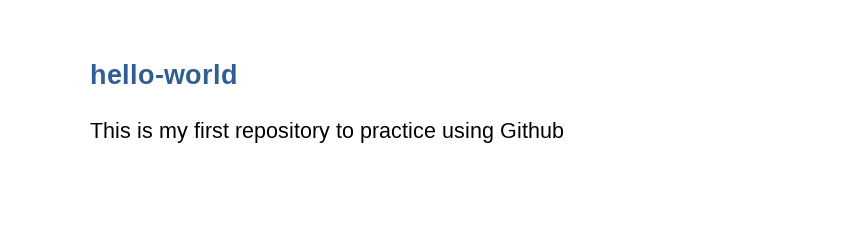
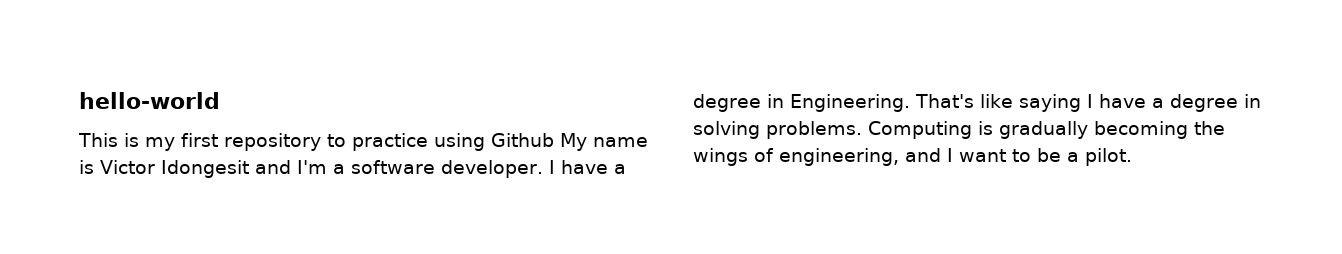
(564, 130) none -> [560,133,648,151] [79,160,626,178] [693,94,1261,112] [693,121,1225,139] [693,148,1132,166] My name is Victor Idongesit and I'm a software developer. I have a degree in Engineering. That's like saying I have a degree in solving problems. Computing is gradually becoming the wings of engineering, and I want to be a pilot.

